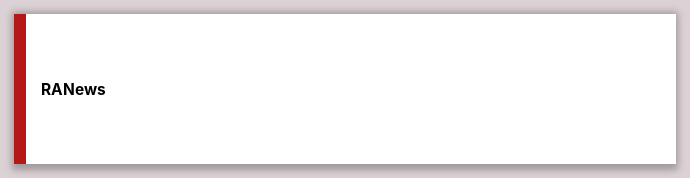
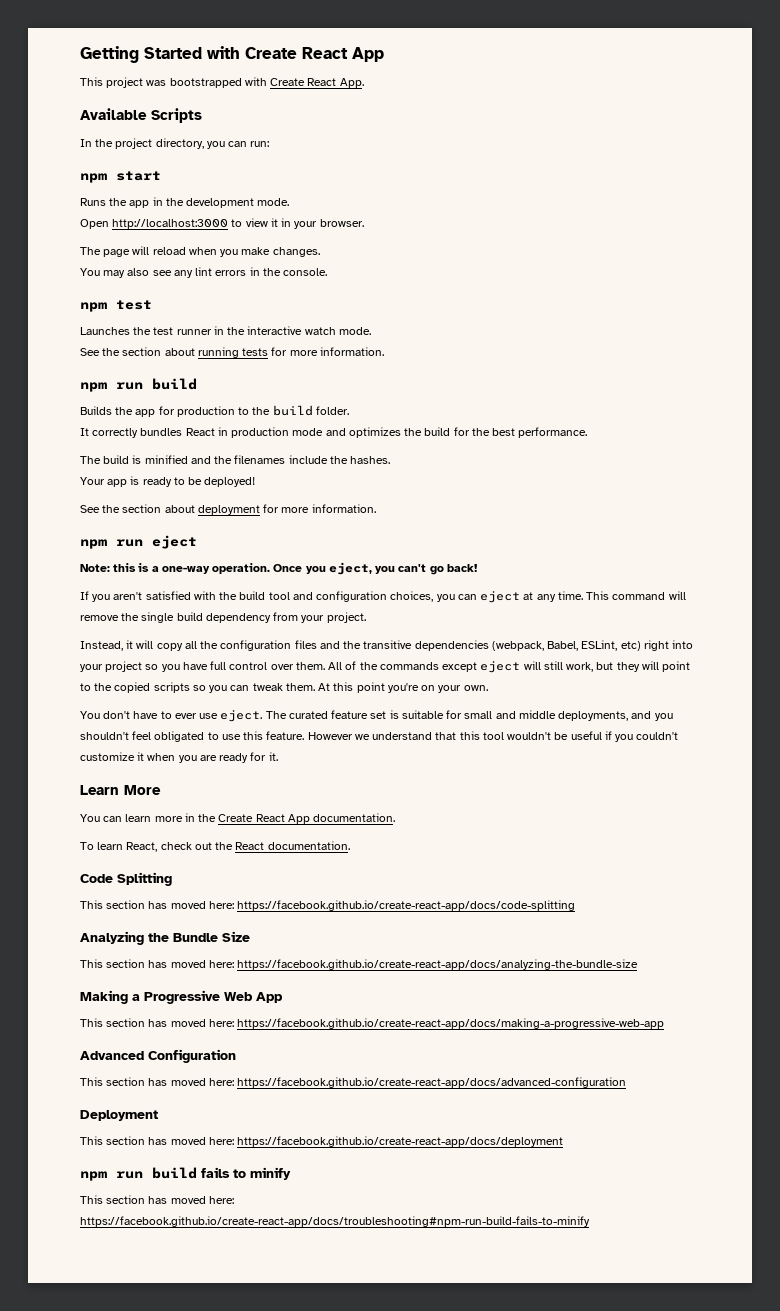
[41,83,106,95] RANews -> [80,46,384,63] [80,77,364,88] [80,108,202,123] [80,138,270,149] [80,171,161,183] [80,197,290,208] [80,218,364,229] [80,246,320,257] [80,267,328,278] [80,300,152,312] [80,326,371,335] [80,347,384,358] [80,378,197,392] [80,405,349,417] [80,427,588,438] [80,455,391,464] [80,476,256,487] [80,504,376,515] [80,535,197,549] [80,562,477,575] [80,591,686,603] [80,612,366,623] [80,640,694,651] [80,661,691,673] [80,682,488,693] [80,710,673,722] [80,731,679,742] [80,752,278,763] [80,785,161,795] [80,813,396,824] [80,841,350,852] [80,872,172,886] [80,900,576,911] [80,931,250,945] [80,959,639,970] [80,990,283,1004] [80,1018,665,1029] [80,1049,236,1063] [80,1077,627,1088] [80,1110,158,1121] [80,1136,564,1147] [80,1167,291,1181] [80,1195,234,1204] [80,1216,590,1227] Getting Started with Create React App // This project was bootstrapped with Create React App. // Available Scripts // In the project directory, you can run: // npm start // Runs the app in the development mode. // Open http://localhost:3000 to view it in your browser. // The page will reload when you make changes. // You may also see any lint errors in the console. // npm test // Launches the test runner in the interactive watch mode. // See the section about running tests for more information. // npm run build // Builds the app for production to the build folder. // It correctly bundles React in production mode and optimizes the build for the best performance. // The build is minified and the filenames include the hashes. // Your app is ready to be deployed! // See the section about deployment for more information. // npm run eject // Note: this is a one-way operation. Once you eject, you can't go back! // If you aren't satisfied with the build tool and configuration choices, you can eject at any time. This command will remove the single build dependency from your project. // Instead, it will copy all the configuration files and the transitive dependencies (webpack, Babel, ESLint, etc) right into your project so you have full control over them. All of the commands except eject will still work, but they will point to the copied scripts so you can tweak them. At this point you're on your own. // You don't have to ever use eject. The curated feature set is suitable for small and middle deployments, and you shouldn't feel obligated to use this feature. However we understand that this tool wouldn't be useful if you couldn't customize it when you are ready for it. // Learn More // You can learn more in the Create React App documentation. // To learn React, check out the React documentation. // Code Splitting // This section has moved here: https://facebook.github.io/create-react-app/docs/code-splitting // Analyzing the Bundle Size // This section has moved here: https://facebook.github.io/create-react-app/docs/analyzing-the-bundle-size // Making a Progressive Web App // This section has moved here: https://facebook.github.io/create-react-app/docs/making-a-progressive-web-app // Advanced Configuration // This section has moved here: https://facebook.github.io/create-react-app/docs/advanced-configuration // Deployment // This section has moved here: https://facebook.github.io/create-react-app/docs/deployment // npm run build fails to minify // This section has moved here: https://facebook.github.io/create-react-app/docs/troubleshooting#npm-run-build-fails-to-minify

